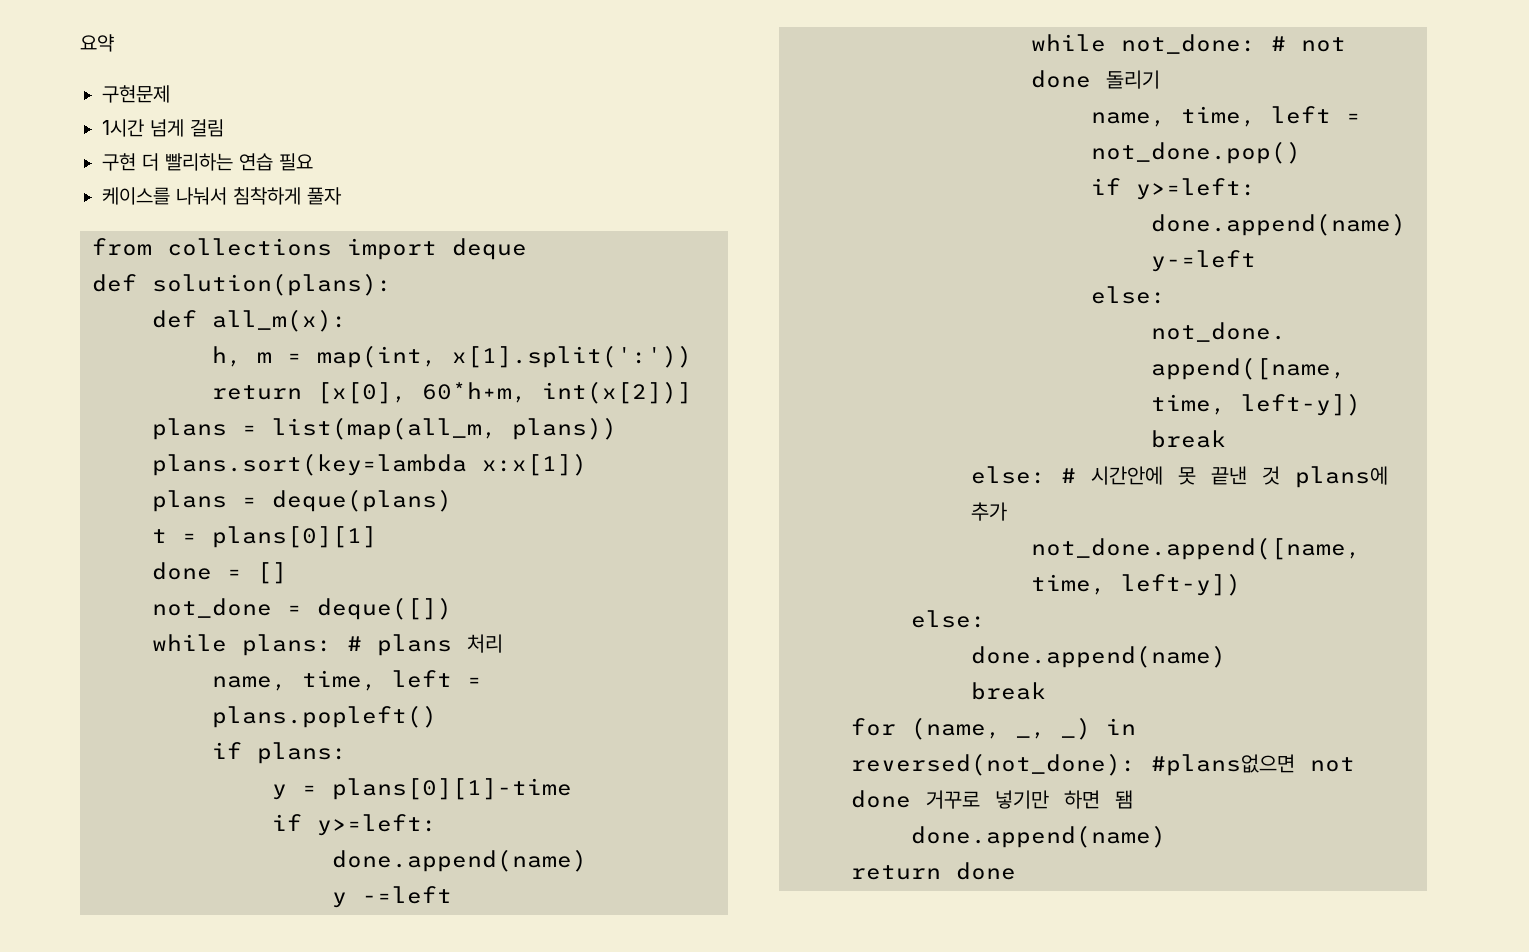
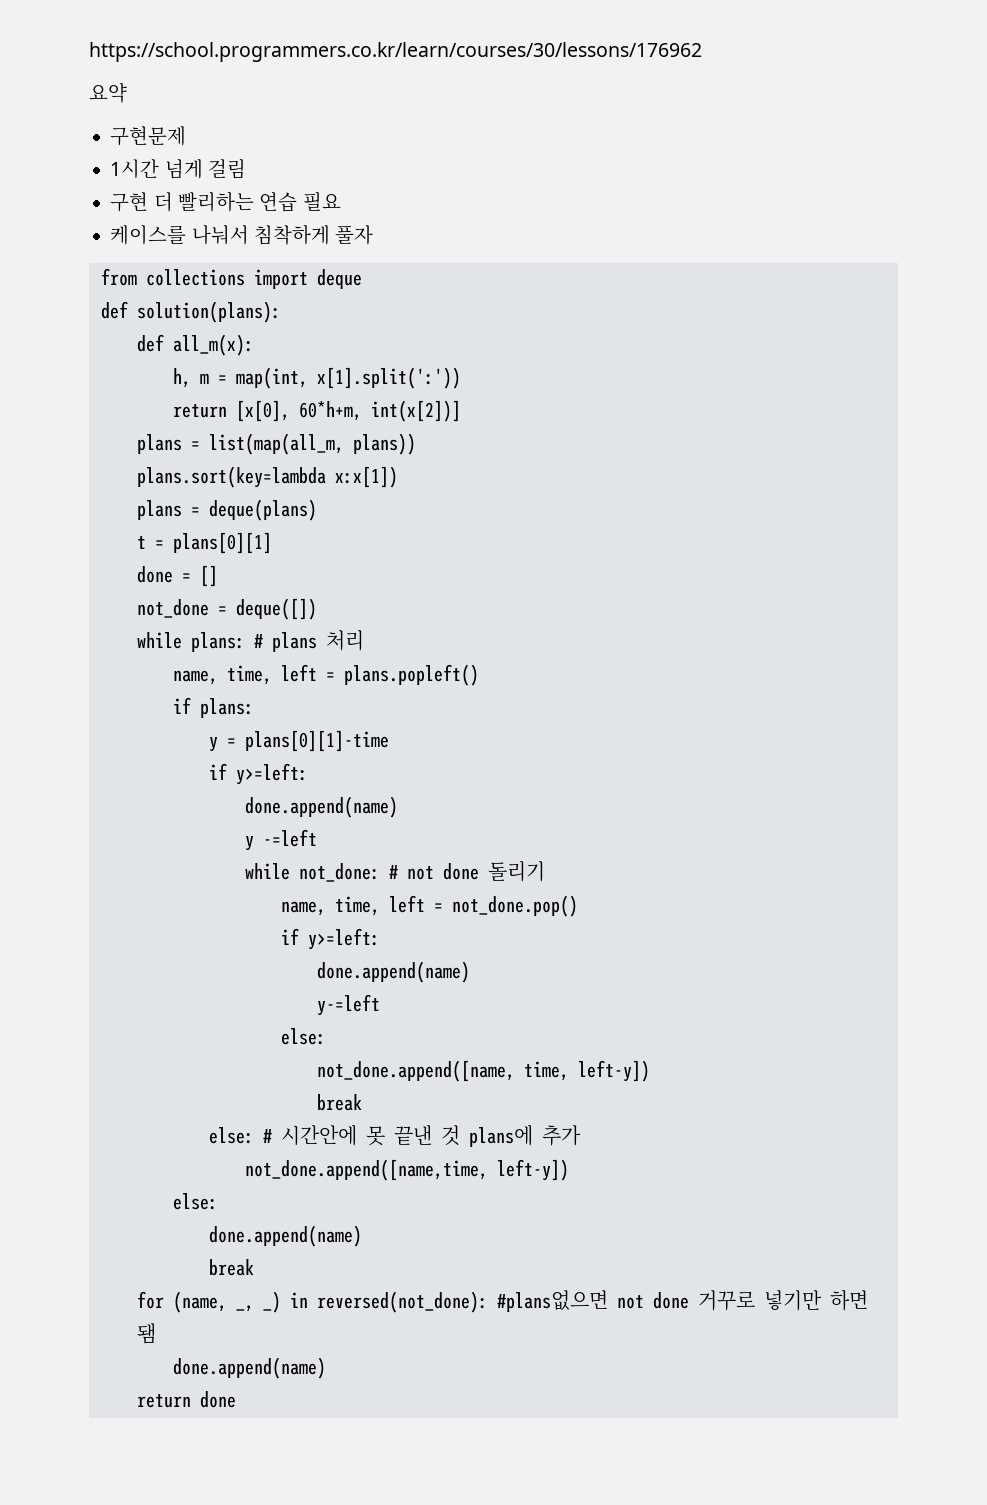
(80, 43) none -> [89,42,702,62] https://school.programmers.co.kr/learn/courses/30/lessons/176962 //

